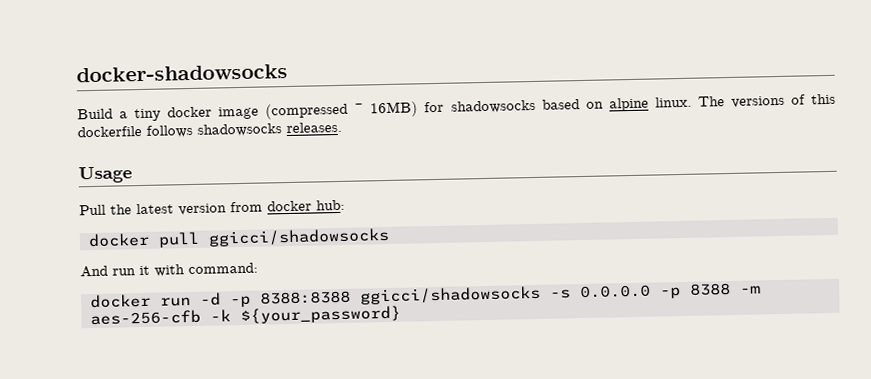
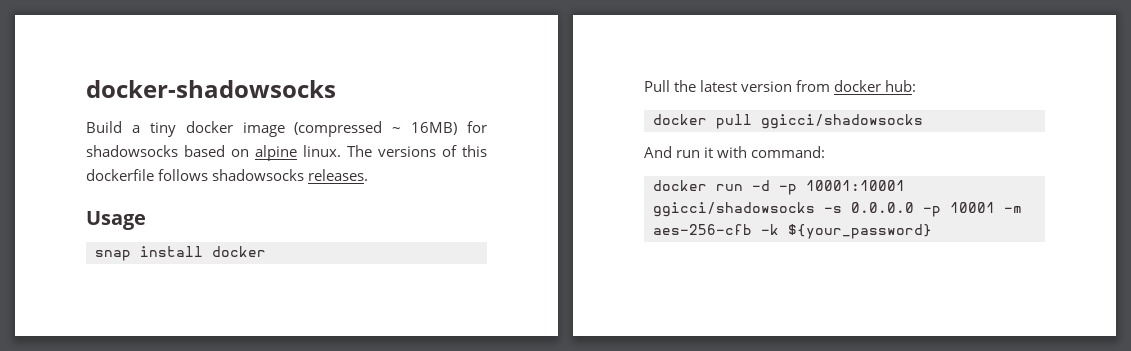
(132, 175) none -> [95,246,266,261] // snap install docker
[259,290,351,305] 8388:8388 -> [806,180,905,191] 10001:10001
[688,283,731,296] 8388 -> [950,202,995,213] 10001

